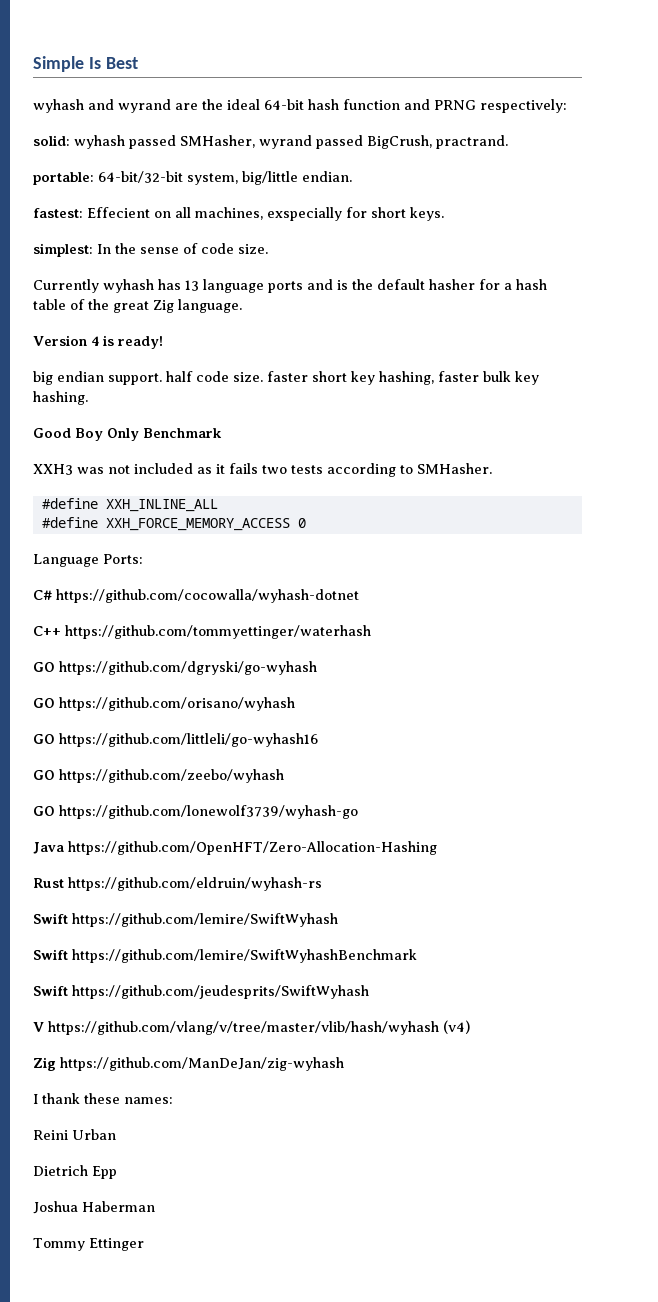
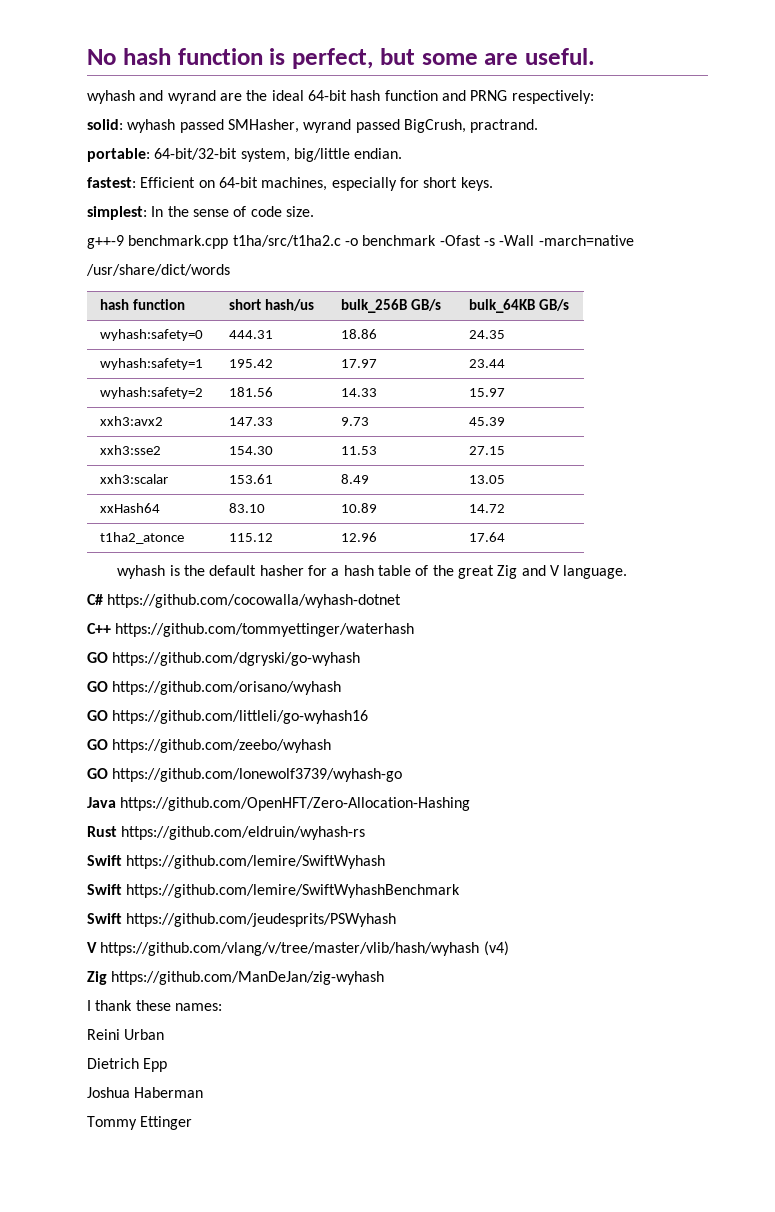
[33,56,138,72] Simple Is Best -> [87,48,595,69] No hash function is perfect, but some are useful.
[87,207,342,221] Effecient on all machines, exspecially -> [140,177,397,191] Efficient on 64-bit machines, especially
[33,279,333,293] Currently wyhash has 13 language ports and -> [87,235,634,249] [86,264,230,276] [99,299,185,310] [228,299,314,311] [340,299,441,313] [468,299,569,313] [99,329,203,341] [228,330,273,339] [340,329,377,339] [468,330,505,339] [99,358,203,370] [228,359,273,368] [340,359,377,368] [468,359,505,368] [99,387,203,399] [228,387,273,397] [340,388,377,397] [468,388,505,397] [99,416,163,426] [228,417,273,426] [340,417,369,426] [468,417,505,426] [99,445,161,455] [228,446,273,455] [340,446,377,455] [468,446,505,455] [99,474,168,484] [228,474,273,484] [340,474,369,484] [468,475,505,484] [99,503,160,513] [228,503,265,513] [340,503,377,513] [468,504,505,513] [99,532,184,544] [228,533,273,542] [340,532,377,542] [468,532,505,542] [117,565,166,579] g++-9 benchmark.cpp t1ha/src/t1ha2.c -o benchmark -Ofast -s -Wall -march=native // /usr/share/dict/words // hash function | short hash/us | bulk_256B GB/s | bulk_64KB GB/s // wyhash:safety=0 | 444.31 | 18.86 | 24.35 // wyhash:safety=1 | 195.42 | 17.97 | 23.44 // wyhash:safety=2 | 181.56 | 14.33 | 15.97 // xxh3:avx2 | 147.33 | 9.73 | 45.39 // xxh3:sse2 | 154.30 | 11.53 | 27.15 // xxh3:scalar | 153.61 | 8.49 | 13.05 // xxHash64 | 83.10 | 10.89 | 14.72 // t1ha2_atonce | 115.12 | 12.96 | 17.64 // wyhash
(174, 306) none -> [521,565,560,576] and V
[33,335,163,349] [33,371,539,385] [33,391,88,405] [33,428,222,441] [33,463,492,477] [41,498,218,512] [41,517,306,531] [33,554,143,567] // Version 4 is ready! // big endian support. half code size. faster short key hashing, faster bulk key hashing. // Good Boy Only Benchmark // XXH3 was not included as it fails two tests according to SMHasher. // #define XXH_INLINE_ALL // #define XXH_FORCE_MEMORY_ACCESS 0 // Language Ports: -> (628, 572) none
[72,985,369,999] https://github.com/jeudesprits/SwiftWyhash -> [126,913,397,927] https://github.com/jeudesprits/PSWyhash

